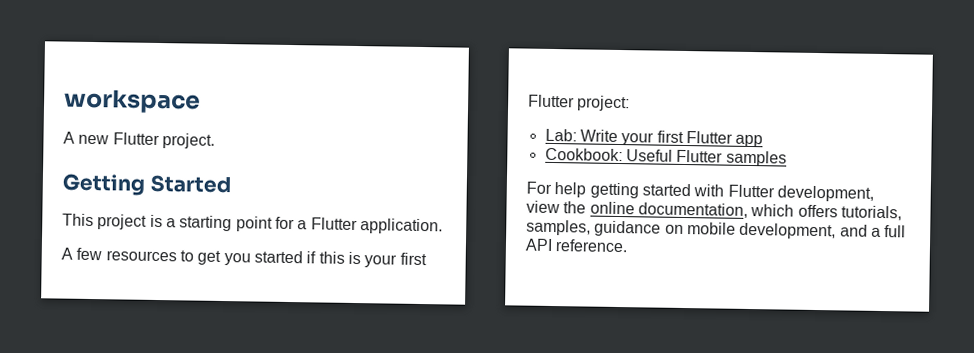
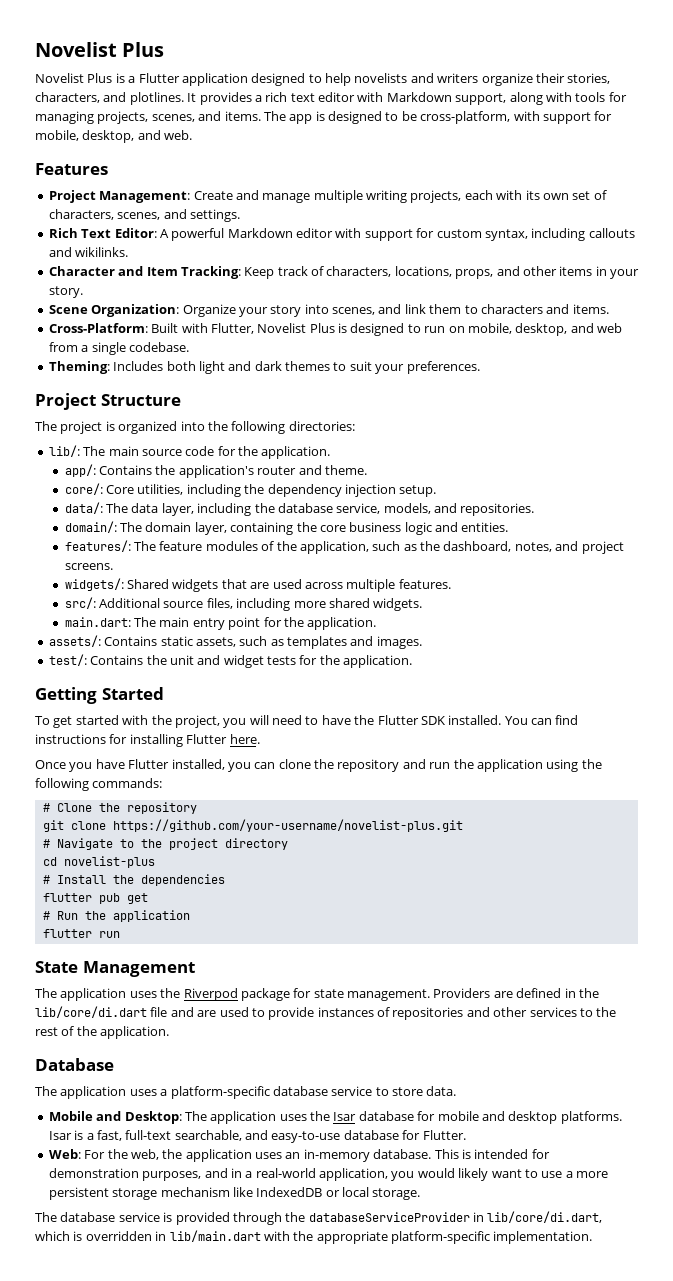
[63,88,201,114] [63,131,215,149] [62,173,231,196] [62,213,443,235] [61,247,427,268] [528,94,631,112] [544,128,764,148] [544,147,787,167] [526,181,874,202] [526,200,902,221] [526,219,907,240] [525,238,629,253] workspace // A new Flutter project. // Getting Started // This project is a starting point for a Flutter application. // A few resources to get you started if this is your first Flutter project: // Lab: Write your first Flutter app // Cookbook: Useful Flutter samples // For help getting started with Flutter development, view the online documentation, which offers tutorials, samples, guidance on mobile development, and a full API reference. -> [35,42,165,57] [35,73,611,86] [35,92,627,105] [35,111,613,124] [35,130,193,143] [35,163,108,175] [48,190,607,203] [48,209,240,222] [48,228,635,241] [48,247,129,257] [48,266,639,279] [48,286,83,298] [48,304,609,317] [48,323,622,336] [48,342,189,355] [48,361,480,374] [35,393,181,410] [35,421,355,434] [48,445,331,459] [64,464,367,478] [64,483,437,497] [64,502,535,516] [64,521,509,535] [64,540,624,554] [64,563,113,570] [64,578,451,592] [64,597,423,611] [64,617,377,630] [48,635,422,649] [48,654,413,668] [35,687,164,704] [35,715,579,728] [35,734,260,747] [35,759,602,772] [35,778,163,791] [42,802,197,814] [42,819,463,832] [42,838,288,850] [42,856,155,868] [42,874,225,886] [42,893,148,904] [42,910,190,922] [42,929,120,938] [35,961,195,977] [35,988,599,1001] [35,1006,617,1020] [35,1026,170,1039] [35,1058,114,1071] [35,1086,457,1099] [48,1111,622,1124] [48,1130,466,1143] [48,1149,550,1162] [48,1168,608,1181] [48,1187,421,1200] [35,1211,603,1225] [35,1230,593,1244] Novelist Plus // Novelist Plus is a Flutter application designed to help novelists and writers organize their stories, characters, and plotlines. It provides a rich text editor with Markdown support, along with tools for managing projects, scenes, and items. The app is designed to be cross-platform, with support for mobile, desktop, and web. // Features // Project Management: Create and manage multiple writing projects, each with its own set of characters, scenes, and settings. // Rich Text Editor: A powerful Markdown editor with support for custom syntax, including callouts and wikilinks. // Character and Item Tracking: Keep track of characters, locations, props, and other items in your story. // Scene Organization: Organize your story into scenes, and link them to characters and items. // Cross-Platform: Built with Flutter, Novelist Plus is designed to run on mobile, desktop, and web from a single codebase. // Theming: Includes both light and dark themes to suit your preferences. // Project Structure // The project is organized into the following directories: // lib/: The main source code for the application. // app/: Contains the application's router and theme. // core/: Core utilities, including the dependency injection setup. // data/: The data layer, including the database service, models, and repositories. // domain/: The domain layer, containing the core business logic and entities. // features/: The feature modules of the application, such as the dashboard, notes, and project screens. // widgets/: Shared widgets that are used across multiple features. // src/: Additional source files, including more shared widgets. // main.dart: The main entry point for the application. // assets/: Contains static assets, such as templates and images. // test/: Contains the unit and widget tests for the application. // Getting Started // To get started with the project, you will need to have the Flutter SDK installed. You can find instructions for installing Flutter here. // Once you have Flutter installed, you can clone the repository and run the application using the following commands: // # Clone the repository // git clone https://github.com/your-username/novelist-plus.git // # Navigate to the project directory // cd novelist-plus // # Install the dependencies // flutter pub get // # Run the application // flutter run // State Management // The application uses the Riverpod package for state management. Providers are defined in the lib/core/di.dart file and are used to provide instances of repositories and other services to the rest of the application. // Database // The application uses a platform-specific database service to store data. // Mobile and Desktop: The application uses the Isar database for mobile and desktop platforms. Isar is a fast, full-text searchable, and easy-to-use database for Flutter. // Web: For the web, the application uses an in-memory database. This is intended for demonstration purposes, and in a real-world application, you would likely want to use a more persistent storage mechanism like IndexedDB or local storage. // The database service is provided through the databaseServiceProvider in lib/core/di.dart, which is overridden in lib/main.dart with the appropriate platform-specific implementation.

